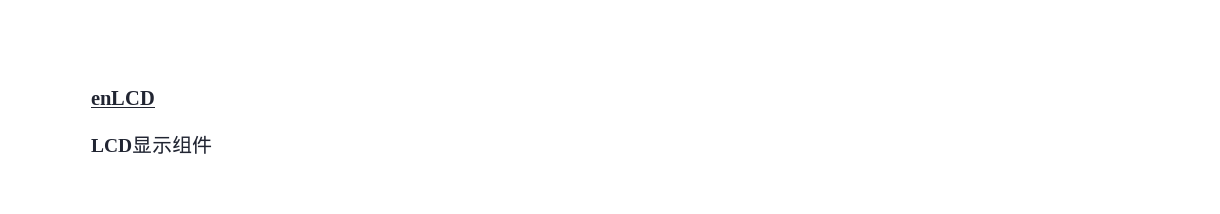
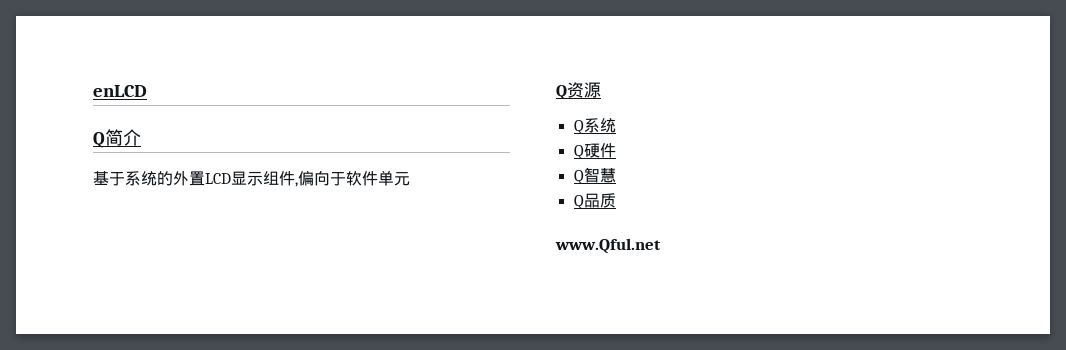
[91,135,212,154] LCD显示组件 -> [93,129,141,148] [93,170,410,187] [556,82,601,100] [573,118,616,134] [573,143,616,159] [573,167,616,184] [573,193,616,209] [555,238,661,254] Q简介 // 基于系统的外置LCD显示组件,偏向于软件单元 // Q资源 // Q系统 // Q硬件 // Q智慧 // Q品质 // www.Qful.net

